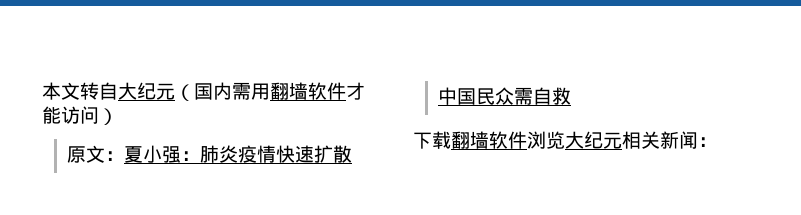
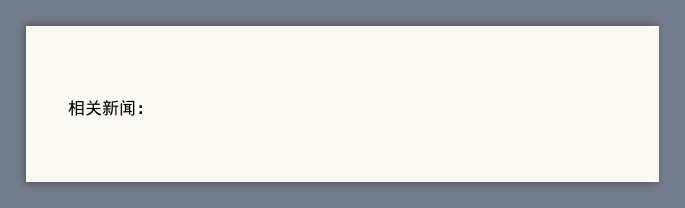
[42,82,365,101] [42,106,118,125] [67,145,353,163] [438,87,572,105] [413,131,622,149] 本文转自大纪元（国内需用翻墙软件才能访问） // 原文：夏小强：肺炎疫情快速扩散中国民众需自救 // 下载翻墙软件浏览大纪元 -> (68, 108) none

